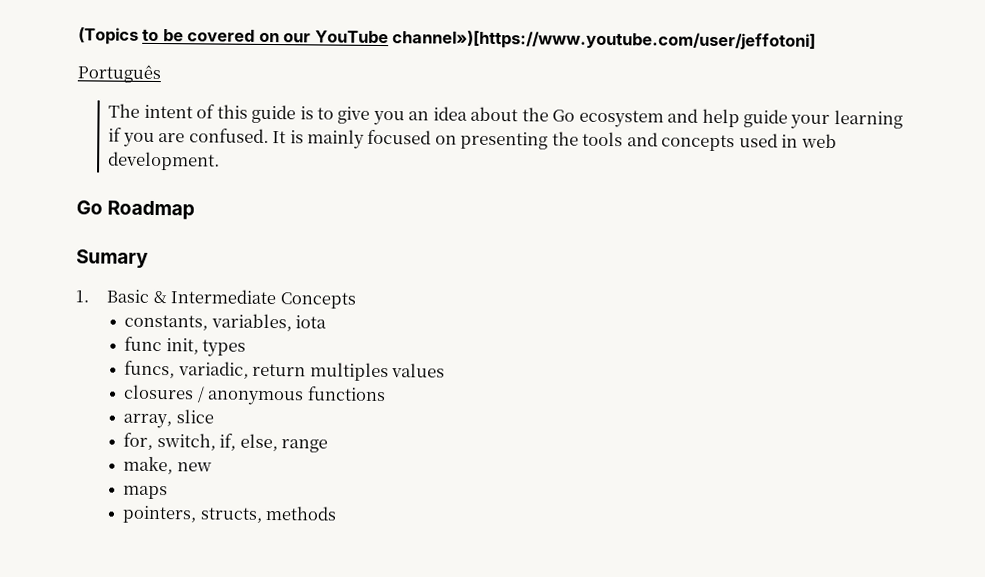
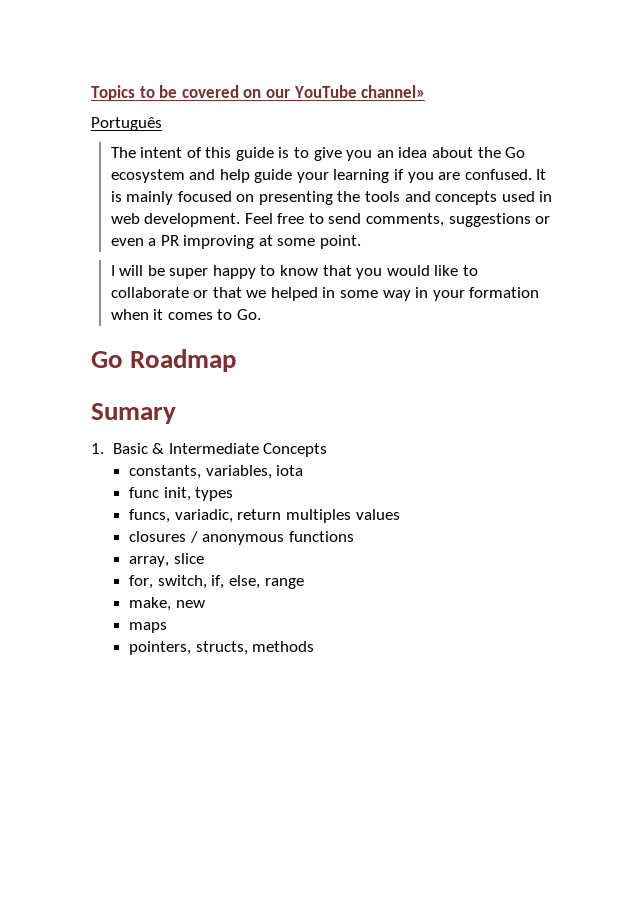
[78,27,139,45] (Topics -> [91,85,135,101] Topics
[392,30,817,51] channel»)[https://www.youtube.com/user/jeffotoni] -> [361,85,426,98] channel»
(221, 161) none -> [244,213,551,227] [110,235,362,249] [110,265,478,279] [110,287,540,301] [110,309,261,320] Feel free to send comments, suggestions or even a PR improving at some point. // I will be super happy to know that you would like to collaborate or that we helped in some way in your formation when it comes to Go.

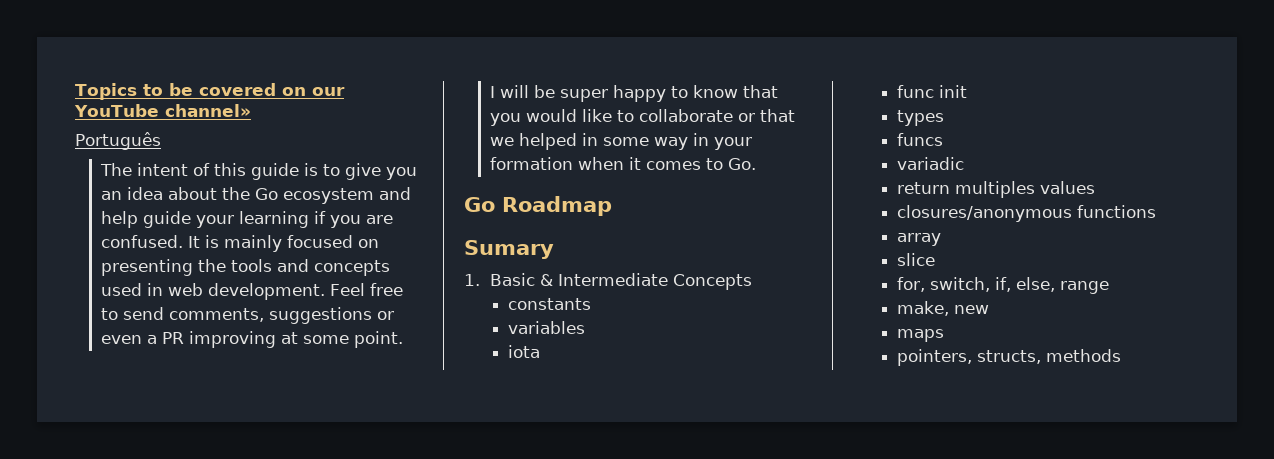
[129,465,272,479] constants, variables, -> [507,298,591,310] [507,321,585,334] constants // variables //
[163,487,191,501] init, -> [938,85,967,98] init //
[129,509,233,523] funcs, variadic, -> [896,133,943,146] [896,157,964,170] funcs // variadic //
[129,531,285,545] closures / anonymous -> [896,205,1072,222] closures/anonymous
[129,556,170,567] array, -> [896,233,941,246] array //

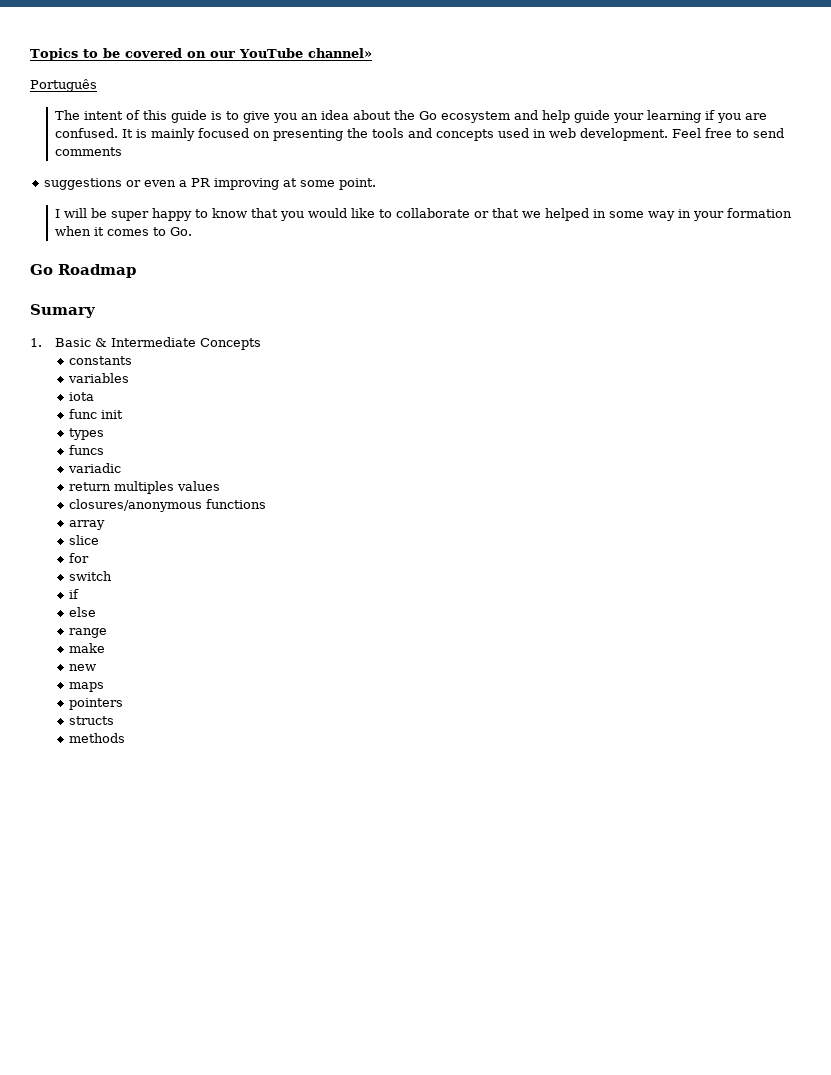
[168,308,264,322] comments, -> [54,147,122,156] comments //
[896,277,1055,292] for, switch, if, else, -> [69,553,90,563] [69,571,113,581] [69,589,80,599] [69,607,97,617] for // switch // if // else //
[896,301,949,316] make, -> [69,643,106,653] make //
[896,349,1041,366] pointers, structs, -> [69,698,124,710] [69,716,115,725] pointers // structs //

